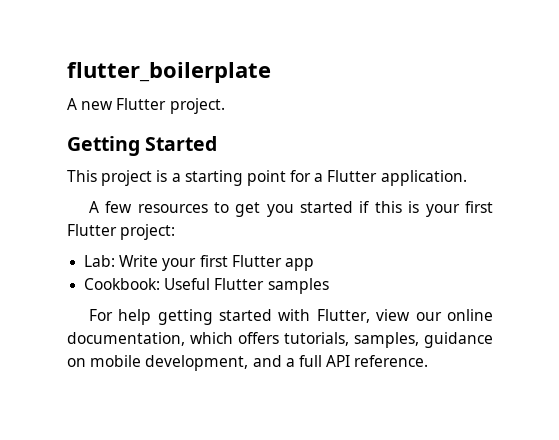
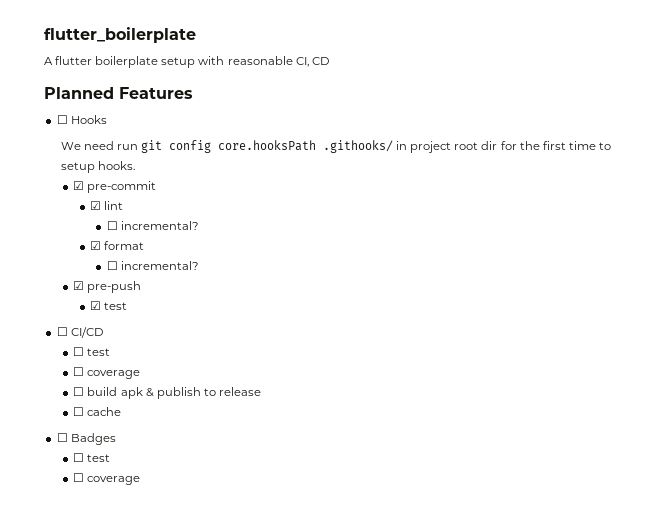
[81,98,225,114] [67,136,218,156] [67,170,467,186] [88,201,493,217] [67,224,176,240] [84,255,314,271] [84,278,329,294] [88,309,493,325] [67,332,493,348] [67,355,429,371] new Flutter project. // Getting Started // This project is a starting point for a Flutter application. // A few resources to get you started if this is your first Flutter project: // Lab: Write your first Flutter app // Cookbook: Useful Flutter samples // For help getting started with Flutter, view our online documentation, which offers tutorials, samples, guidance on mobile development, and a full API reference. -> [55,56,330,68] [44,87,193,99] [56,115,107,124] [60,140,611,153] [60,161,135,173] [73,181,157,193] [90,201,124,210] [106,221,199,230] [90,241,145,250] [106,261,199,270] [73,281,142,293] [90,301,128,310] [56,327,104,338] [73,347,111,356] [73,367,141,379] [73,387,262,399] [73,407,122,416] [56,433,116,445] [73,453,111,462] [73,473,141,485] flutter boilerplate setup with reasonable CI, CD // Planned Features // ☐ Hooks // We need run git config core.hooksPath .githooks/ in project root dir for the first time to setup hooks. // ☑ pre-commit // ☑ lint // ☐ incremental? // ☑ format // ☐ incremental? // ☑ pre-push // ☑ test // ☐ CI/CD // ☐ test // ☐ coverage // ☐ build apk & publish to release // ☐ cache // ☐ Badges // ☐ test // ☐ coverage

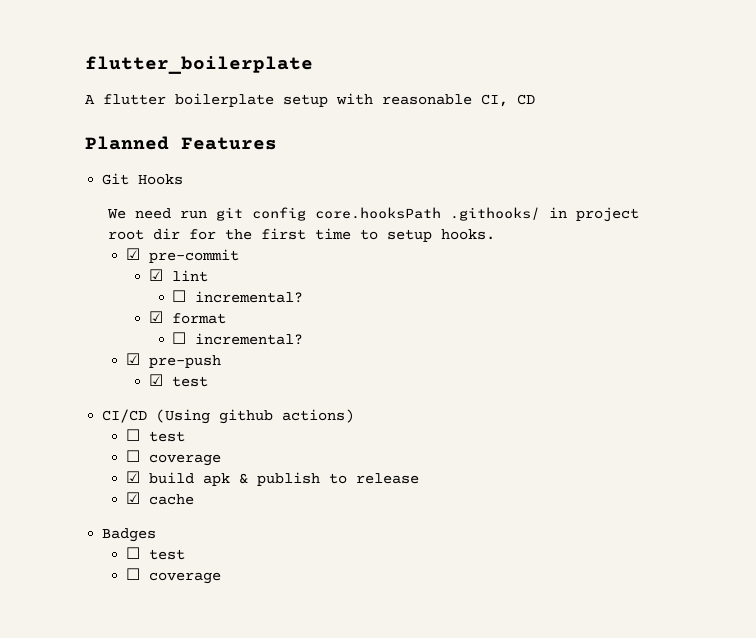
[56,115,68,124] ☐ -> [102,173,130,185] Git
[56,327,68,336] ☐ -> (208, 381) none
(104, 332) none -> [156,409,355,424] (Using github actions)
[73,387,85,396] ☐ -> [125,471,140,483] ☑
[73,407,85,416] ☐ -> [125,492,140,504] ☑
[56,433,68,442] ☐ -> (194, 499) none

